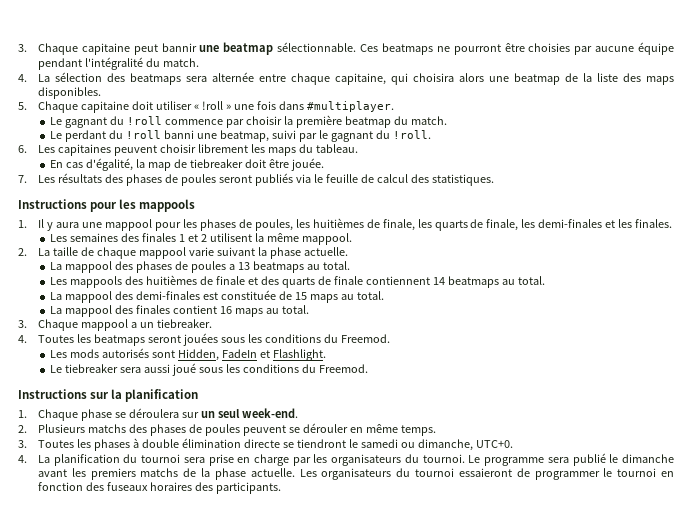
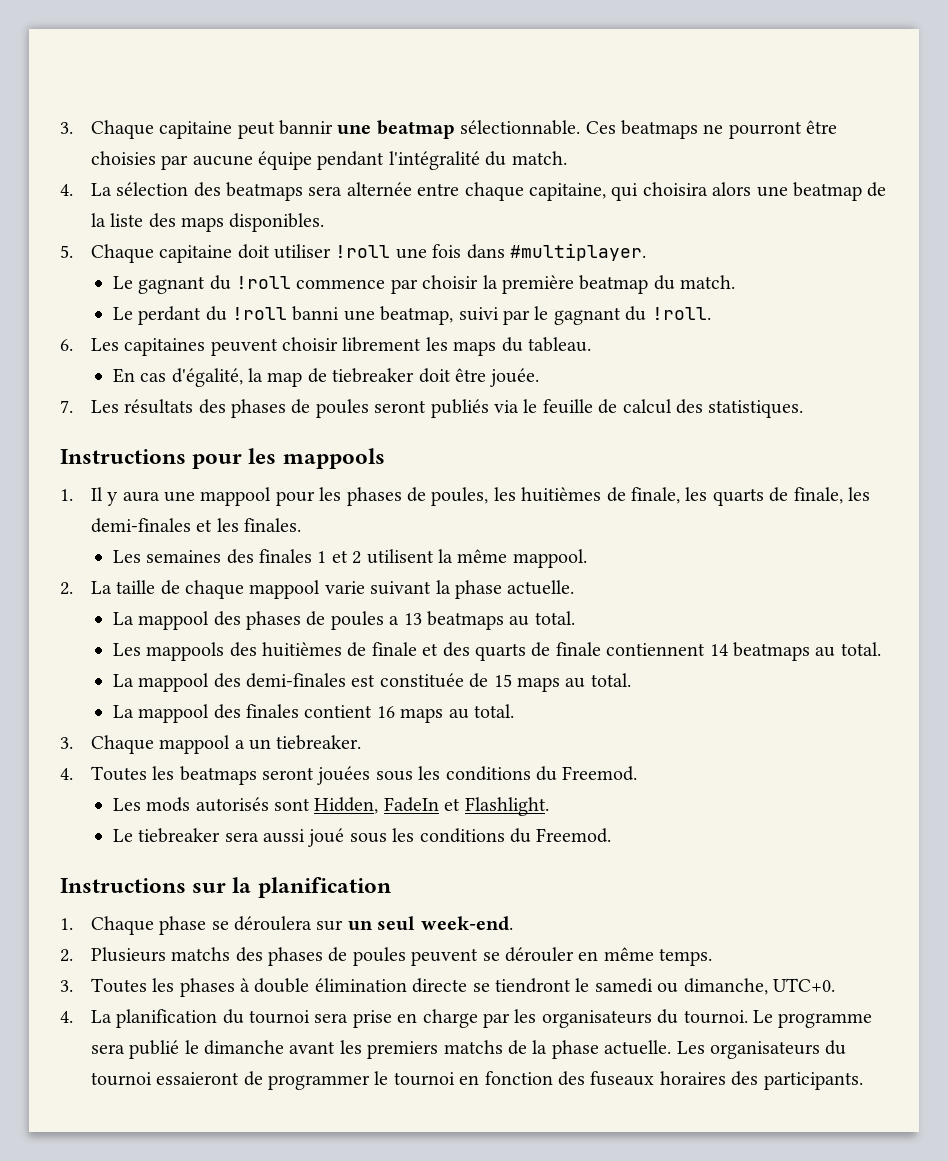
[193,101,231,110] « !roll » -> [335,245,391,258] !roll

